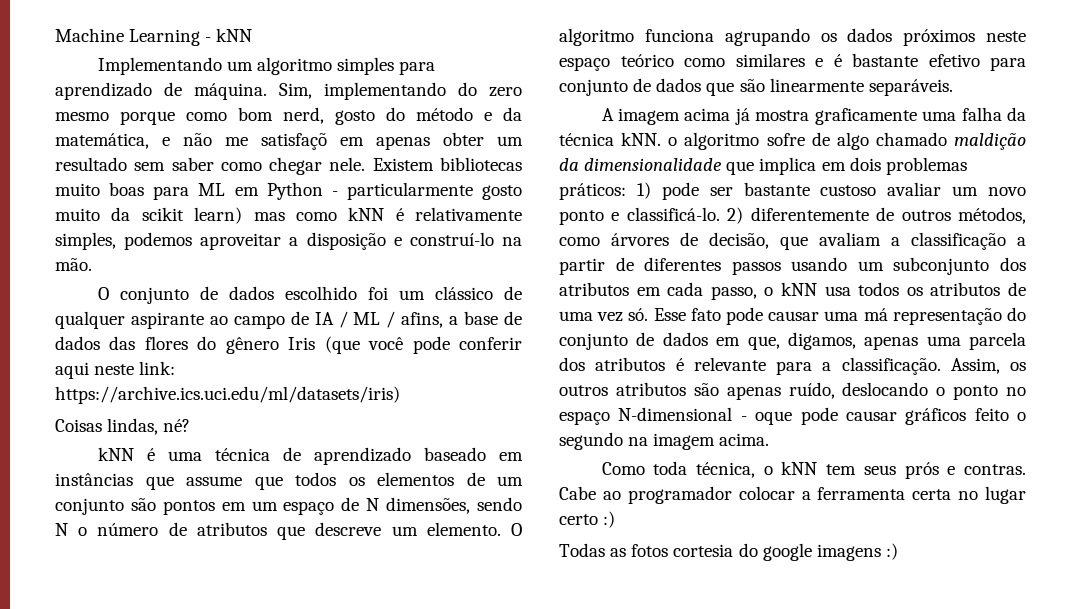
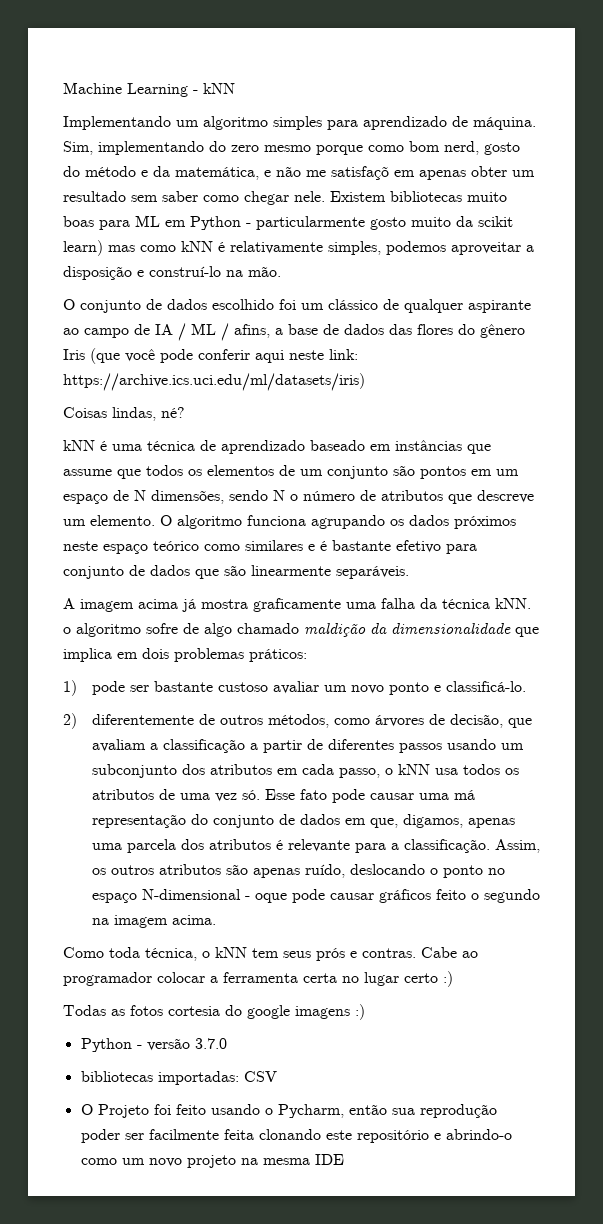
(626, 191) none -> (307, 655) //
(720, 214) none -> (526, 686) //
(898, 551) none -> [80,1038,227,1052] [80,1071,277,1085] [80,1104,497,1118] [80,1129,512,1143] [80,1154,344,1168] // Python - versão 3.7.0 // bibliotecas importadas: CSV // O Projeto foi feito usando o Pycharm, então sua reprodução poder ser facilmente feita clonando este repositório e abrindo-o como um novo projeto na mesma IDE

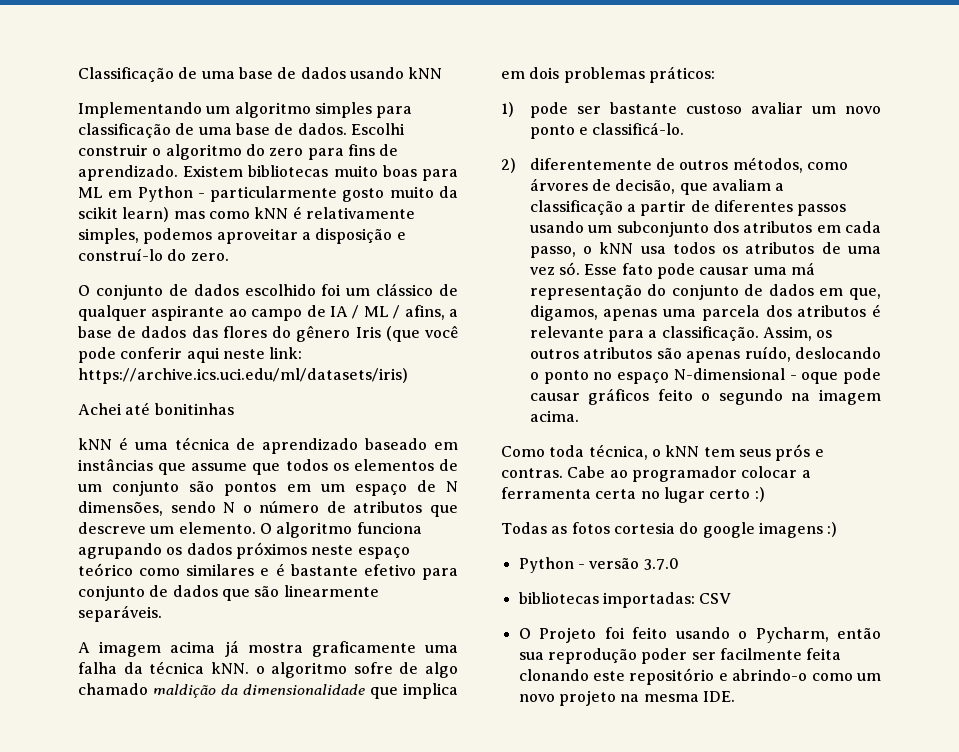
[63,82,198,97] Machine Learning - -> [78,67,404,82] Classificação de uma base de dados usando
[363,116,536,130] [63,141,520,155] [63,166,535,180] [63,191,325,205] aprendizado de máquina. Sim, implementando do zero mesmo porque como bom nerd, gosto do método e da matemática, e não me satisfaçõ em apenas obter um resultado sem saber como chegar nele. -> [78,123,405,138] [78,144,399,160] [78,165,178,181] classificação de uma base de dados. Escolhi construir o algoritmo do zero para fins de aprendizado.
[226,266,281,277] na mão. -> [167,249,229,261] do zero.
[63,407,185,421] Coisas lindas, né? -> [78,402,234,415] Achei até bonitinhas
[314,1154,344,1165] IDE -> [702,691,735,702] IDE.

